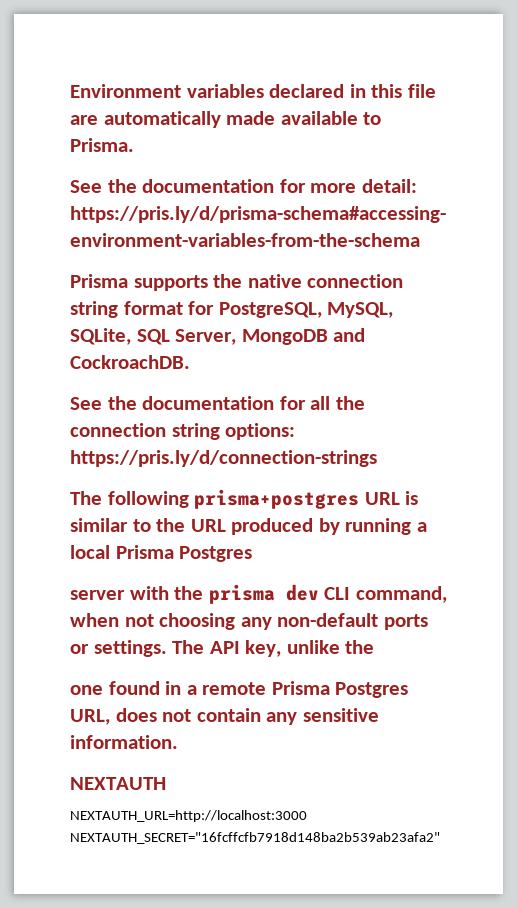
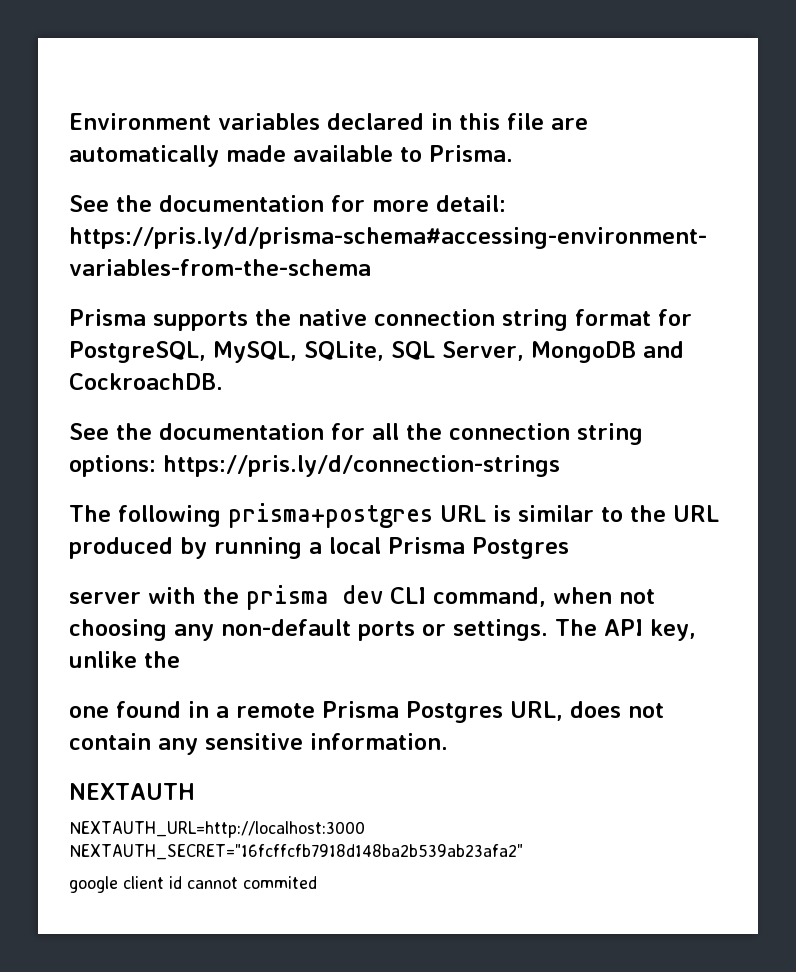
(440, 838) none -> [69,876,317,893] // google client id cannot commited

